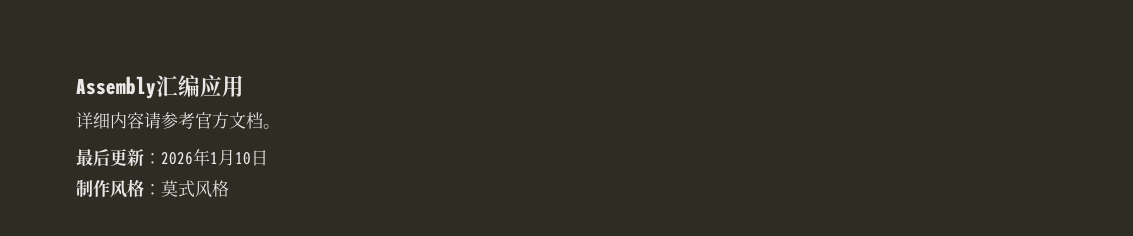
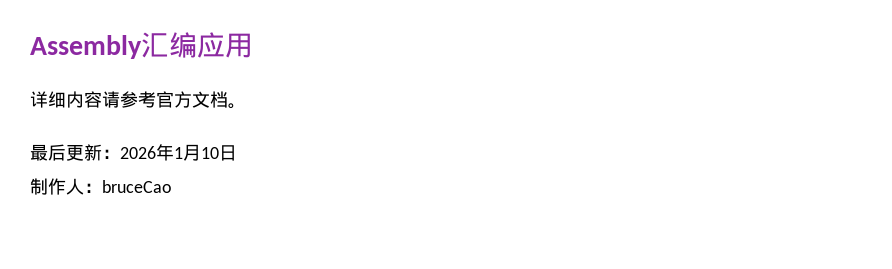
[110,179,229,198] 风格：莫式风格 -> [66,178,172,195] 人：bruceCao

